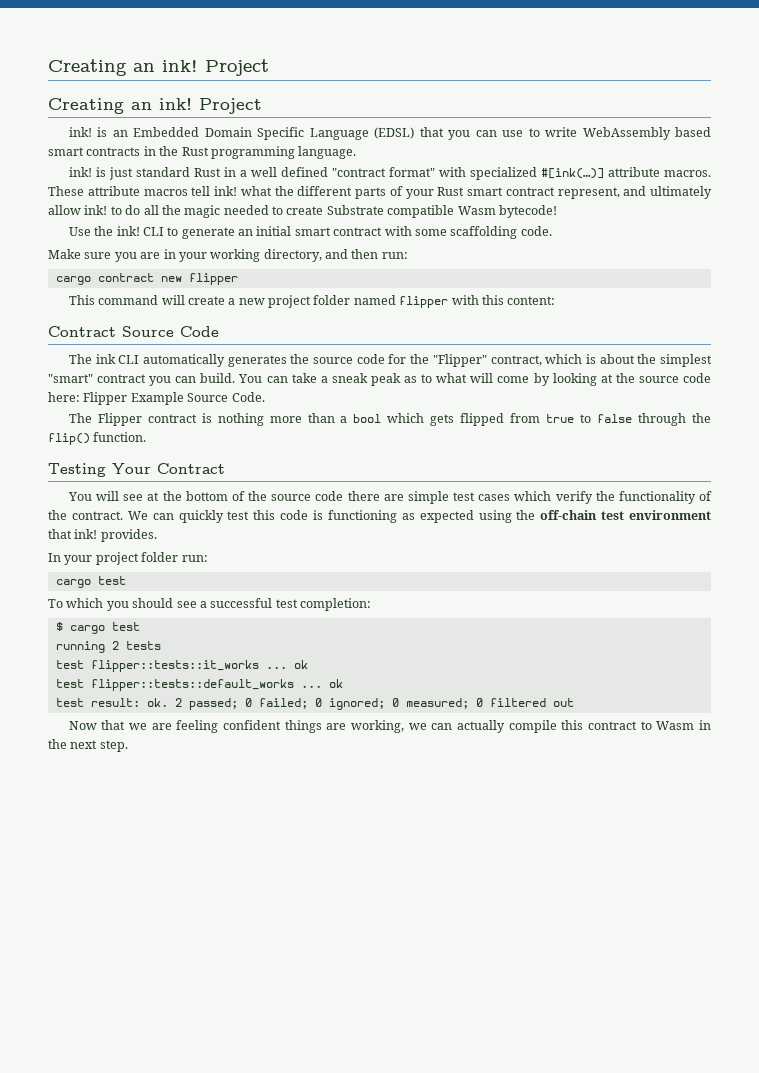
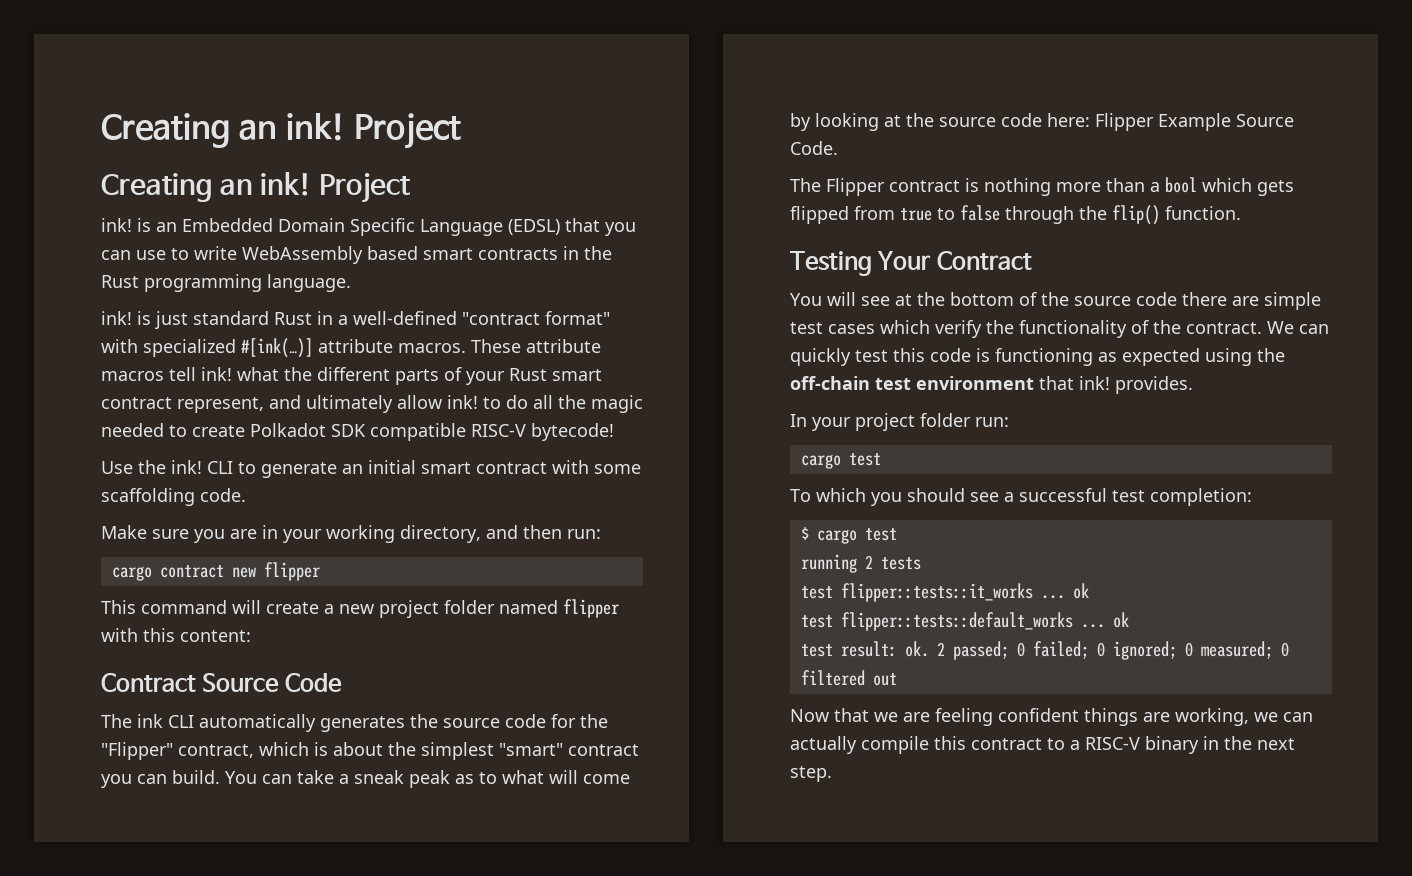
[250,167,328,177] well defined -> [353,311,457,325] well-defined
[326,205,496,218] Substrate compatible Wasm -> [250,423,526,441] Polkadot SDK compatible RISC-V
[656,721,695,730] Wasm -> [1070,736,1199,754] a RISC-V binary

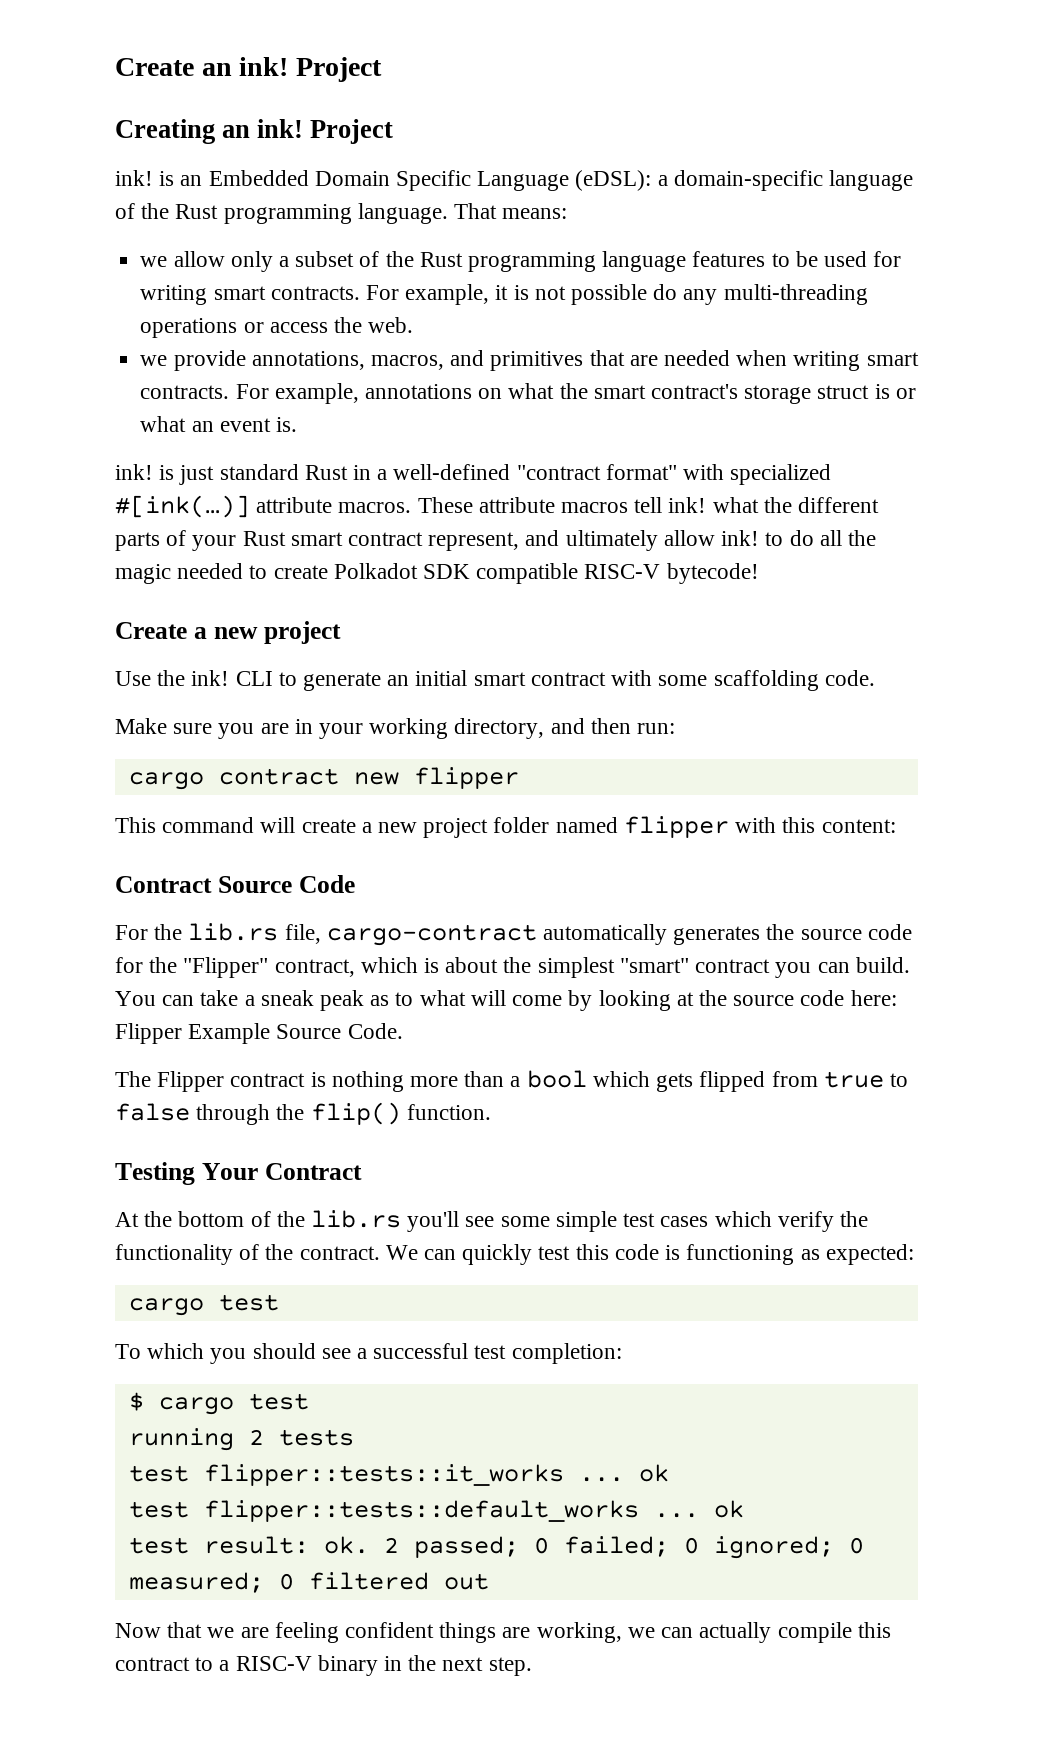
[101,113,230,148] Creating -> [115,58,194,76] Create
[508,218,636,236] [101,246,612,264] [101,274,351,292] (EDSL) that you can use to write WebAssembly based smart contracts in the Rust programming language. -> [575,170,914,191] [115,203,568,224] [140,251,902,272] [140,284,868,305] [140,317,414,338] [140,350,919,371] [140,383,916,404] [140,416,297,432] (eDSL): a domain-specific language of the Rust programming language. That means: // we allow only a subset of the Rust programming language features to be used for writing smart contracts. For example, it is not possible do any multi-threading operations or access the web. // we provide annotations, macros, and primitives that are needed when writing smart contracts. For example, annotations on what the smart contract's storage struct is or what an event is.
(614, 432) none -> [115,621,341,644] // Create a new project
[101,714,194,728] The ink CLI -> [115,923,537,946] For the lib.rs file, cargo-contract
[790,292,1259,306] You will see at the bottom of the source code there are -> [115,1210,550,1232] At the bottom of the lib.rs you'll see some
[1122,348,1285,366] [790,376,1193,394] [790,413,1009,431] expected using the off-chain test environment that ink! provides. // In your project folder run: -> [825,1244,914,1265] expected:

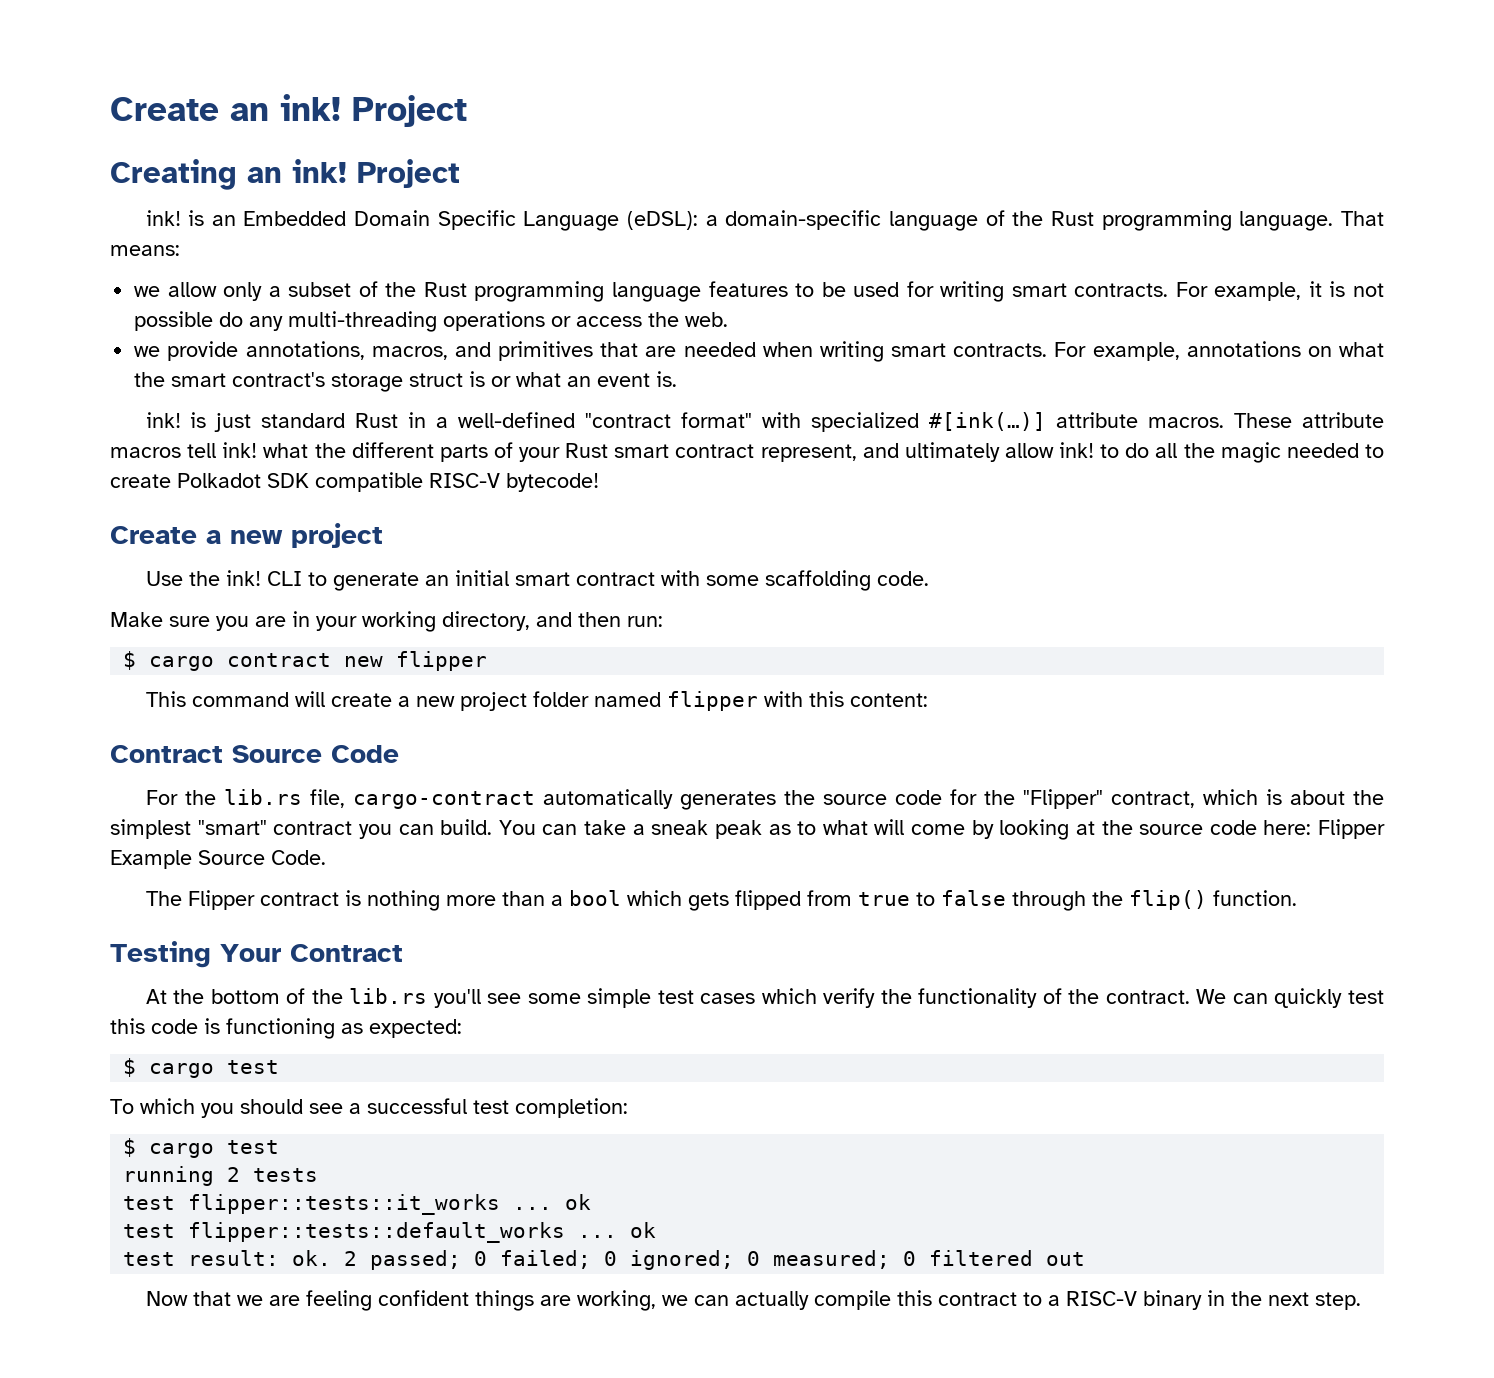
(676, 728) none -> [123,651,137,670] $
(914, 1254) none -> [123,1058,137,1077] $

